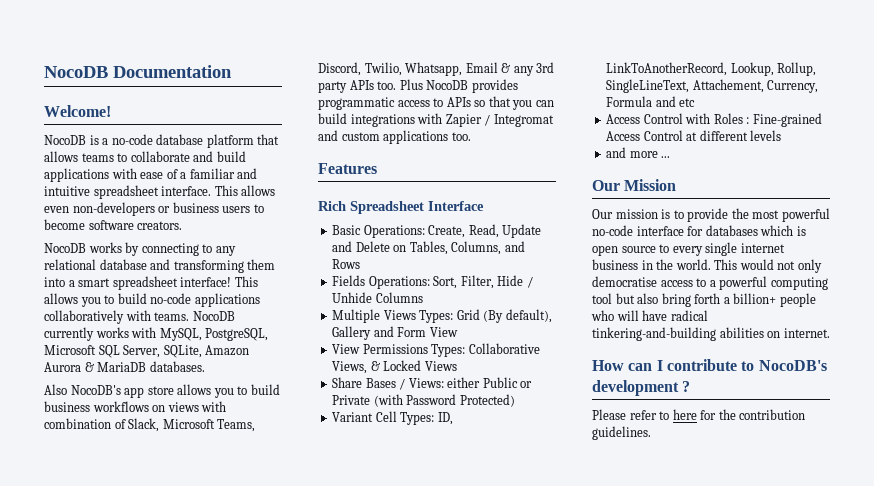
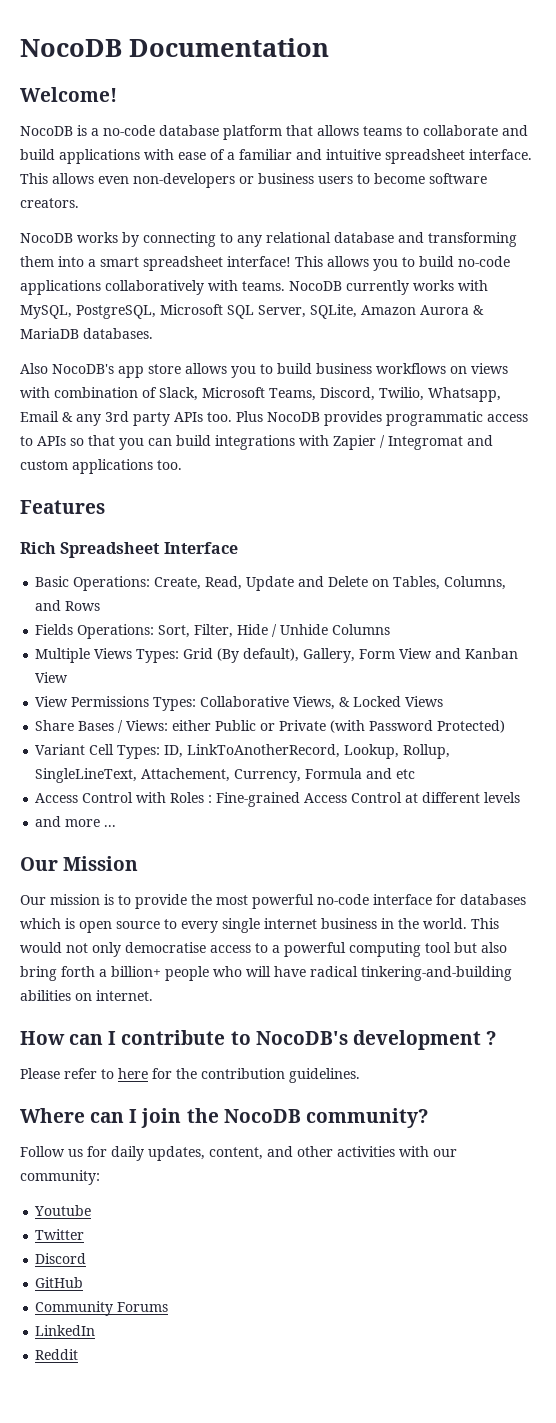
[332,326,427,340] Gallery and Form -> [303,648,519,663] Gallery, Form View and Kanban
(651, 433) none -> [20,1108,428,1128] [20,1146,457,1161] [20,1170,100,1185] [34,1205,92,1216] [35,1229,85,1240] [35,1253,87,1264] [35,1277,84,1288] [35,1301,169,1316] [35,1325,96,1336] [35,1349,79,1360] // Where can I join the NocoDB community? // Follow us for daily updates, content, and other activities with our community: // Youtube // Twitter // Discord // GitHub // Community Forums // LinkedIn // Reddit

